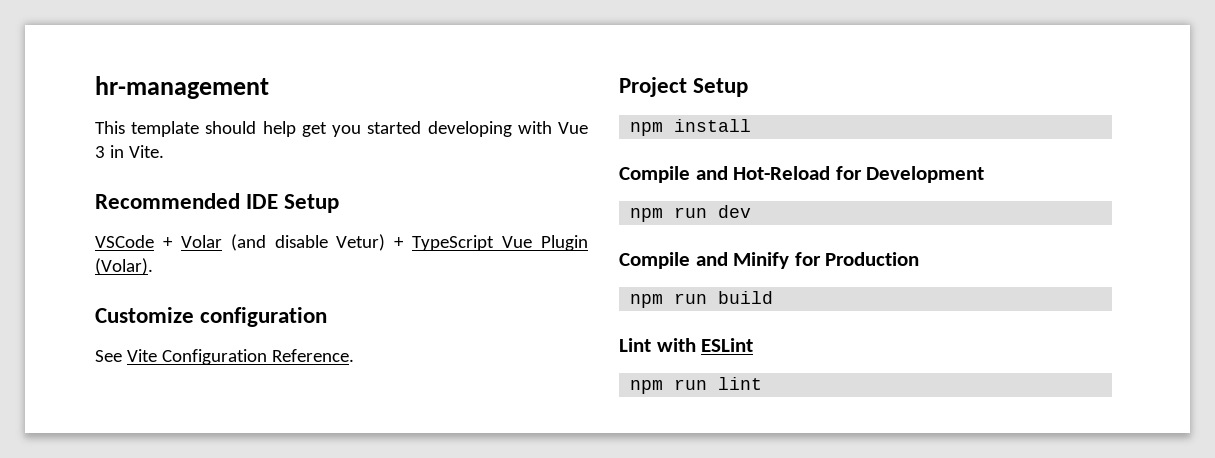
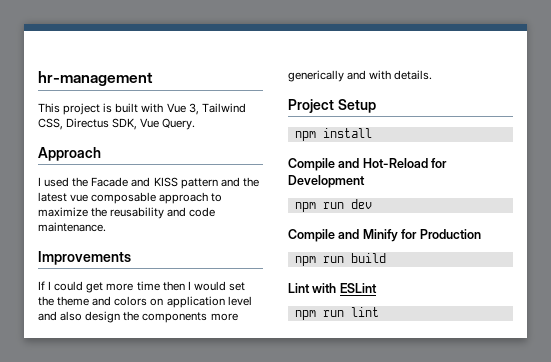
[131,121,588,137] [95,145,164,158] [95,193,340,213] [95,234,589,251] [95,258,153,275] [95,307,328,327] [95,349,354,365] template should help get you started developing with Vue 3 in Vite. // Recommended IDE Setup // VSCode + Volar (and disable Vetur) + TypeScript Vue Plugin (Volar). // Customize configuration // See Vite Configuration Reference. -> [63,103,246,115] [38,118,196,130] [38,147,101,161] [38,177,259,189] [38,192,223,204] [38,207,216,219] [38,222,106,232] [38,251,131,265] [38,281,245,293] [38,296,252,308] [38,311,238,323] [288,70,433,82] project is built with Vue 3, Tailwind CSS, Directus SDK, Vue Query. // Approach // I used the Facade and KISS pattern and the latest vue composable approach to maximize the reusability and code maintenance. // Improvements // If I could get more time then I would set the theme and colors on application level and also design the components more generically and with details.

